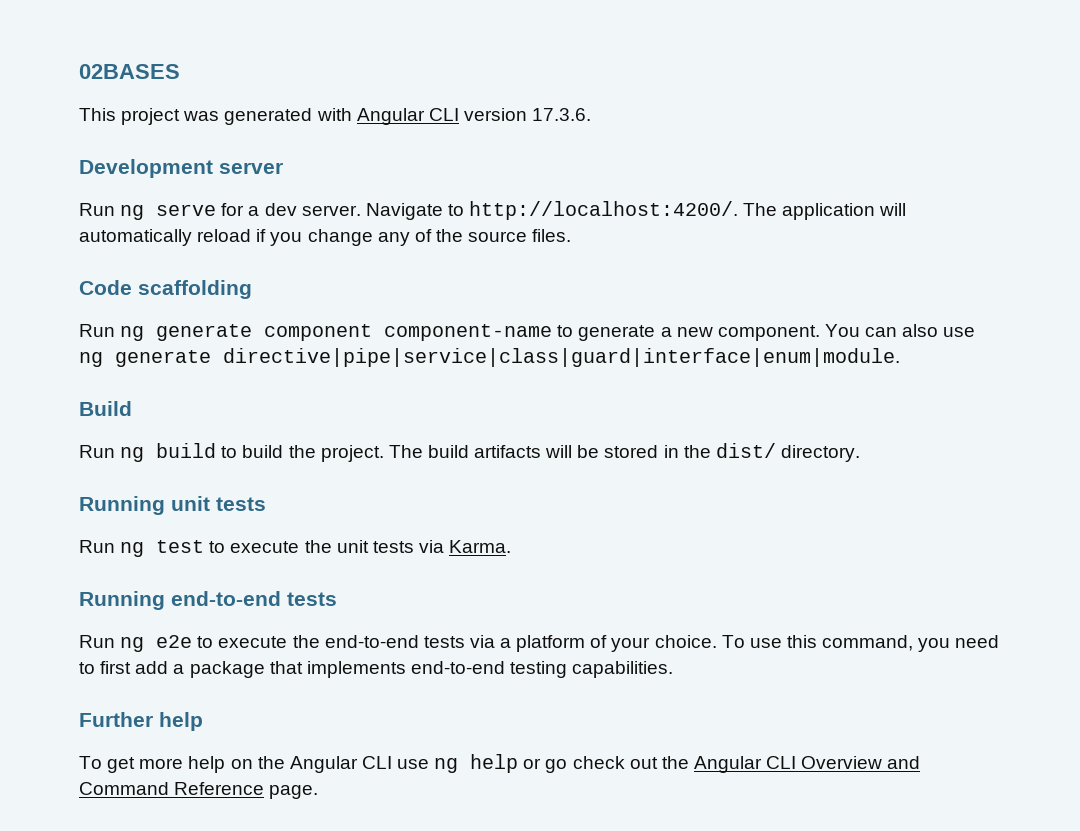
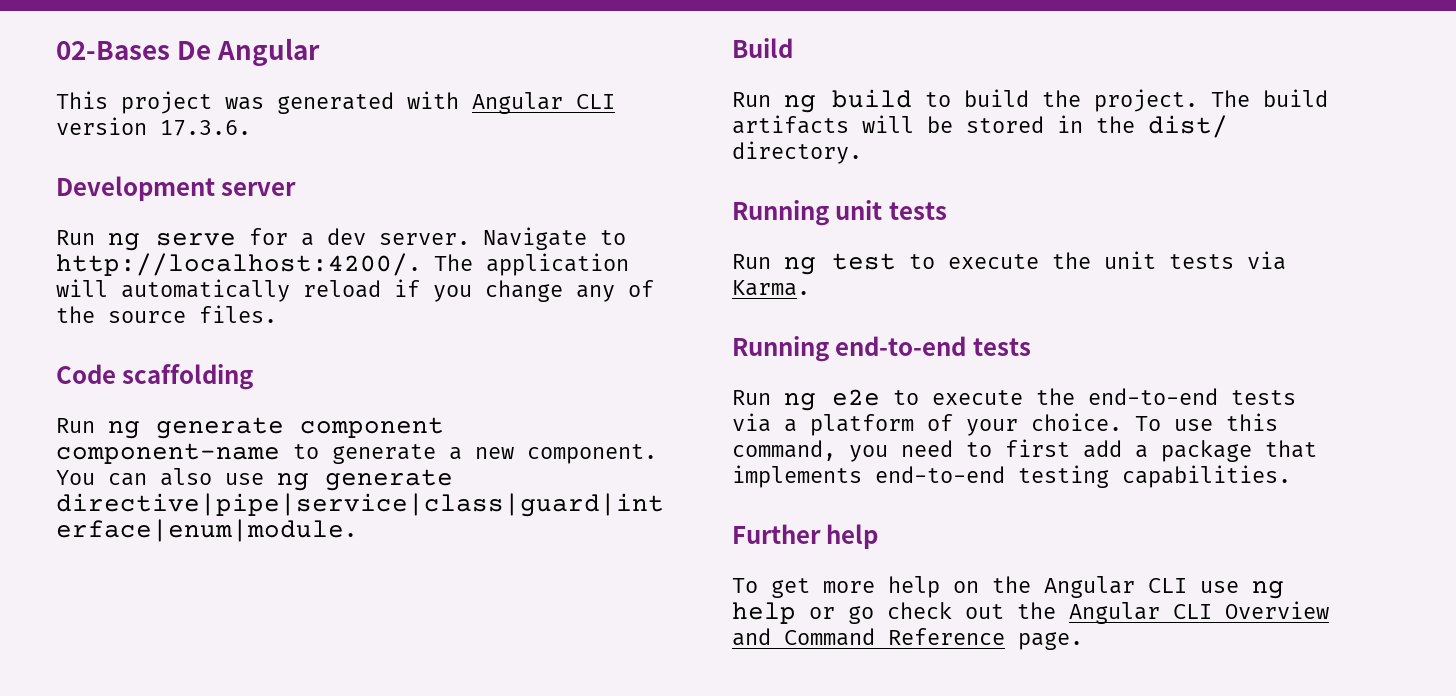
[79,64,180,79] 02BASES -> [56,38,321,66] 02-Bases De Angular

